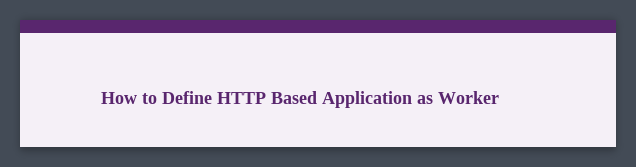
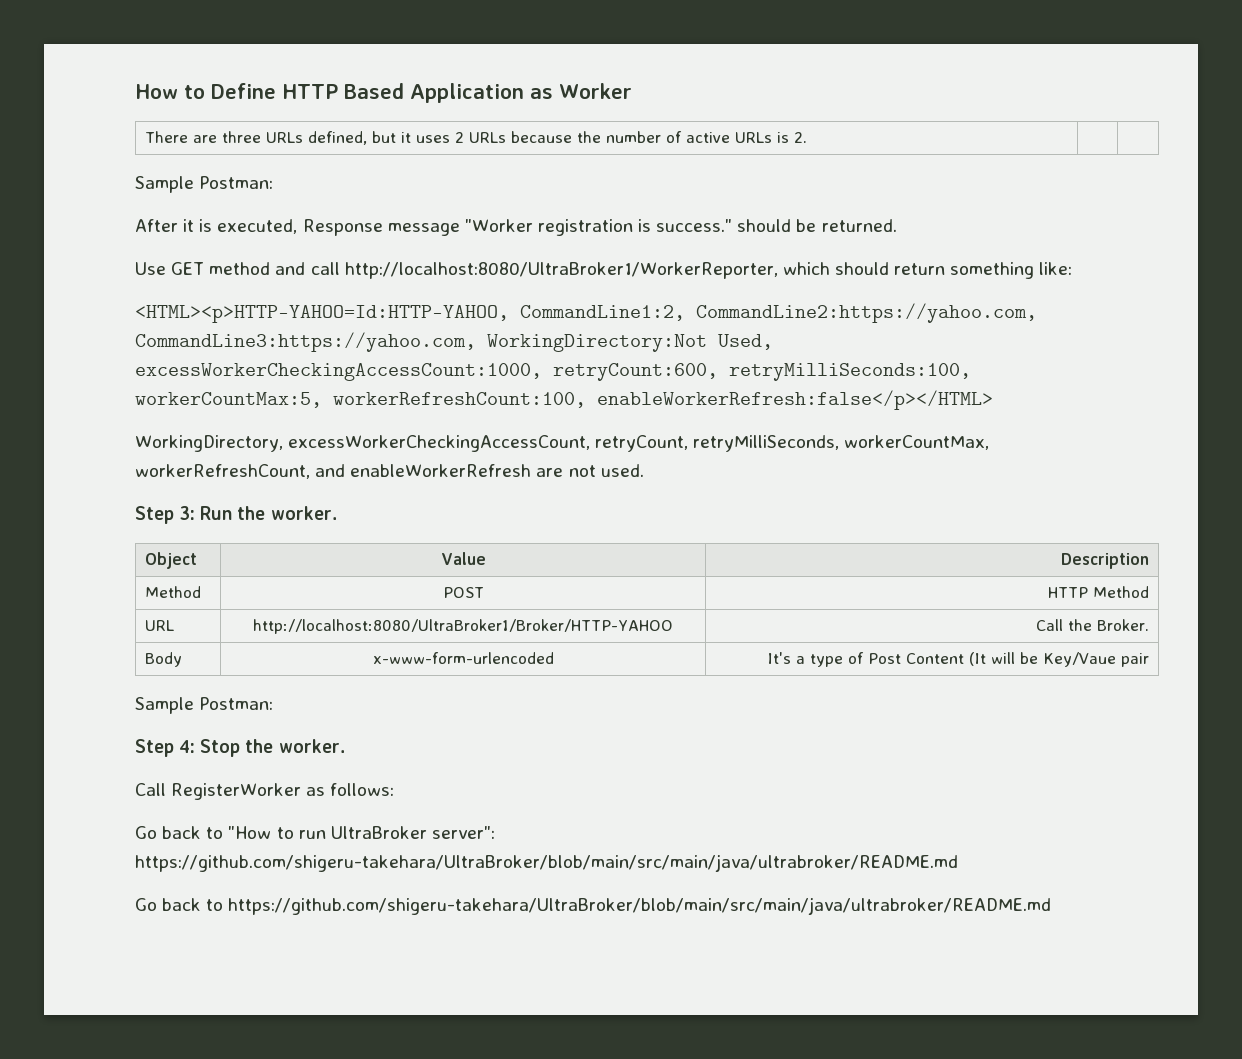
(499, 97) none -> [145,131,808,145] [135,176,274,193] [135,219,897,236] [135,262,1073,279] [135,303,1037,323] [135,332,773,352] [135,363,971,381] [135,390,993,410] [135,435,990,452] [135,464,644,479] [135,506,337,524] [145,552,198,569] [440,552,486,565] [1060,553,1149,569] [145,586,202,598] [442,587,484,598] [1047,586,1149,598] [145,620,175,631] [253,619,674,634] [1035,619,1149,631] [145,652,183,667] [372,652,554,664] [767,652,1149,667] [135,697,274,714] [135,739,345,757] [135,783,395,800] [135,826,495,839] [135,854,958,872] [135,897,1052,915] // There are three URLs defined, but it uses 2 URLs because the number of active URLs is 2. | | // Sample Postman: // After it is executed, Response message "Worker registration is success." should be returned. // Use GET method and call http://localhost:8080/UltraBroker1/WorkerReporter, which should return something like: // <HTML><p>HTTP-YAHOO=Id:HTTP-YAHOO, CommandLine1:2, CommandLine2:https://yahoo.com, CommandLine3:https://yahoo.com, WorkingDirectory:Not Used, excessWorkerCheckingAccessCount:1000, retryCount:600, retryMilliSeconds:100, workerCountMax:5, workerRefreshCount:100, enableWorkerRefresh:false</p></HTML> // WorkingDirectory, excessWorkerCheckingAccessCount, retryCount, retryMilliSeconds, workerCountMax, workerRefreshCount, and enableWorkerRefresh are not used. // Step 3: Run the worker. // Object | Value | Description // Method | POST | HTTP Method // URL | http://localhost:8080/UltraBroker1/Broker/HTTP-YAHOO | Call the Broker. // Body | x-www-form-urlencoded | It's a type of Post Content (It will be Key/Vaue pair // Sample Postman: // Step 4: Stop the worker. // Call RegisterWorker as follows: // Go back to "How to run UltraBroker server": https://github.com/shigeru-takehara/UltraBroker/blob/main/src/main/java/ultrabroker/README.md // Go back to https://github.com/shigeru-takehara/UltraBroker/blob/main/src/main/java/ultrabroker/README.md

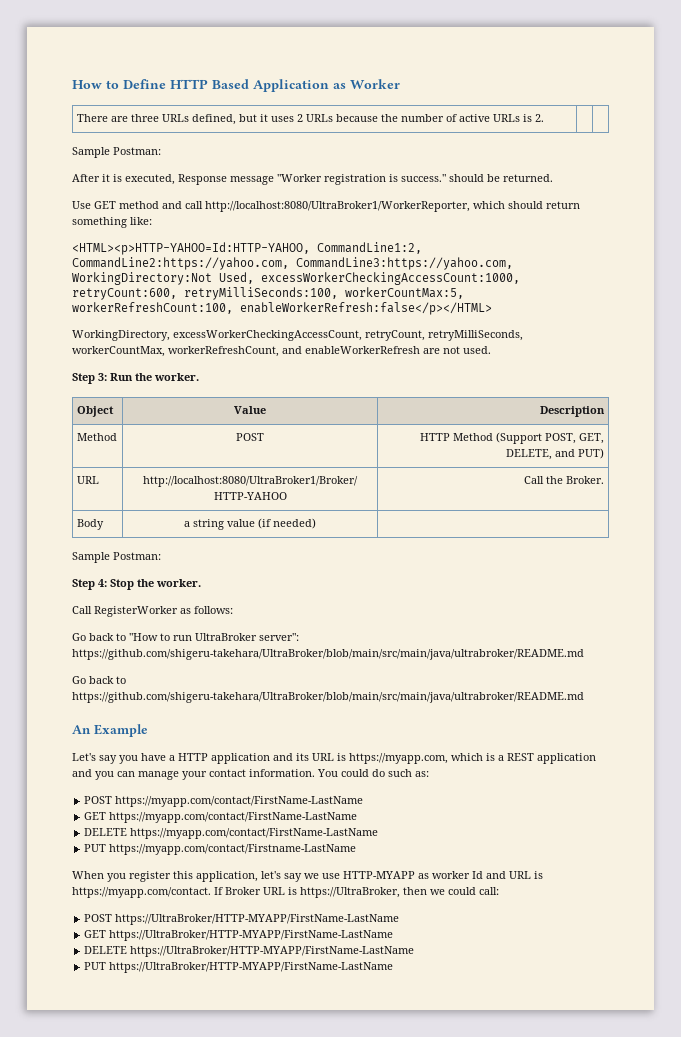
(1149, 592) none -> [496,432,605,444] [506,448,605,460] (Support POST, GET, DELETE, and PUT)
[372,652,554,664] [767,652,1149,667] x-www-form-urlencoded | It's a type of Post Content (It will be Key/Vaue pair -> [184,518,316,530] a string value (if needed) |
(1052, 906) none -> [72,724,148,737] [72,753,596,764] [72,769,429,780] [84,796,364,807] [84,812,358,823] [84,828,379,839] [84,844,357,855] [72,871,543,882] [72,887,499,898] [84,914,400,925] [84,930,394,941] [84,946,415,957] [84,962,394,973] // An Example // Let's say you have a HTTP application and its URL is https://myapp.com, which is a REST application and you can manage your contact information. You could do such as: // POST https://myapp.com/contact/FirstName-LastName // GET https://myapp.com/contact/FirstName-LastName // DELETE https://myapp.com/contact/FirstName-LastName // PUT https://myapp.com/contact/Firstname-LastName // When you register this application, let's say we use HTTP-MYAPP as worker Id and URL is https://myapp.com/contact. If Broker URL is https://UltraBroker, then we could call: // POST https://UltraBroker/HTTP-MYAPP/FirstName-LastName // GET https://UltraBroker/HTTP-MYAPP/FirstName-LastName // DELETE https://UltraBroker/HTTP-MYAPP/FirstName-LastName // PUT https://UltraBroker/HTTP-MYAPP/FirstName-LastName

